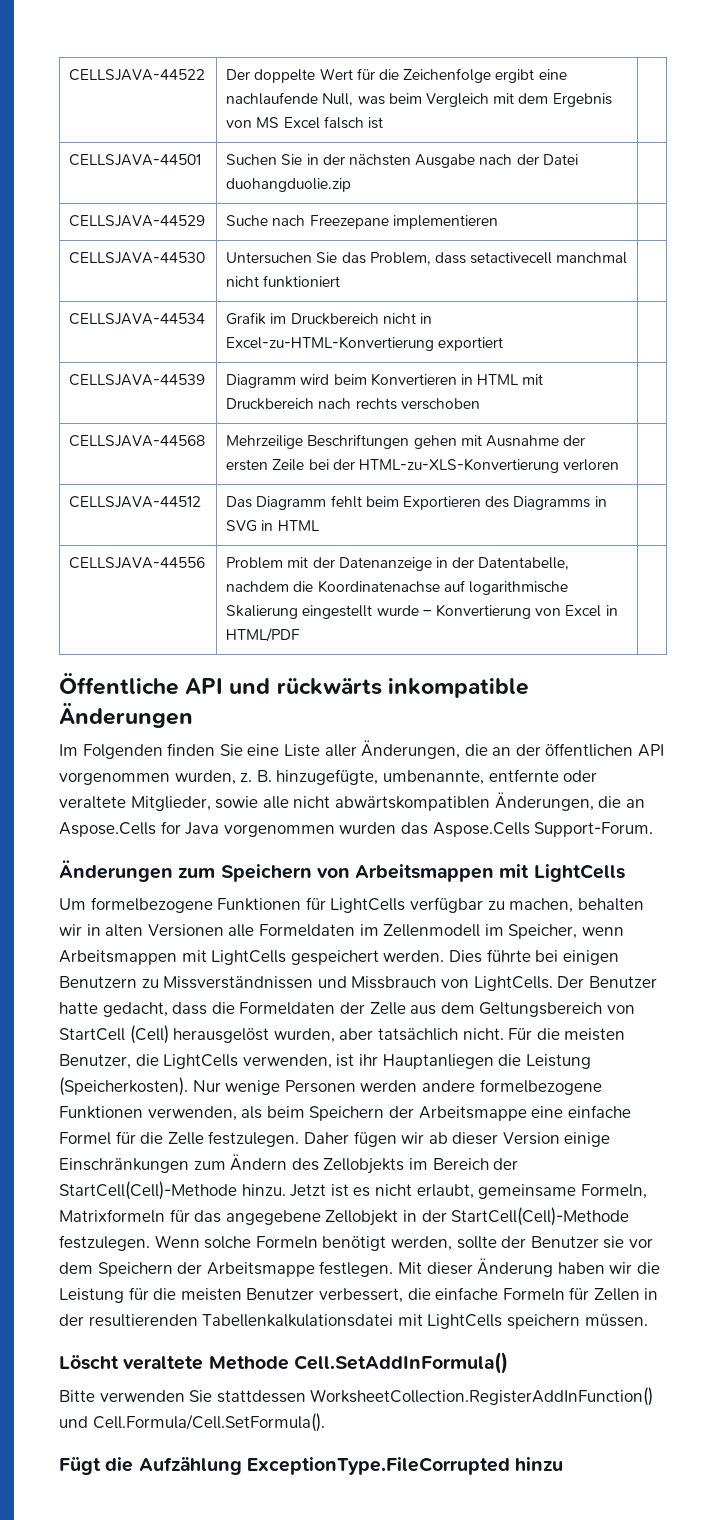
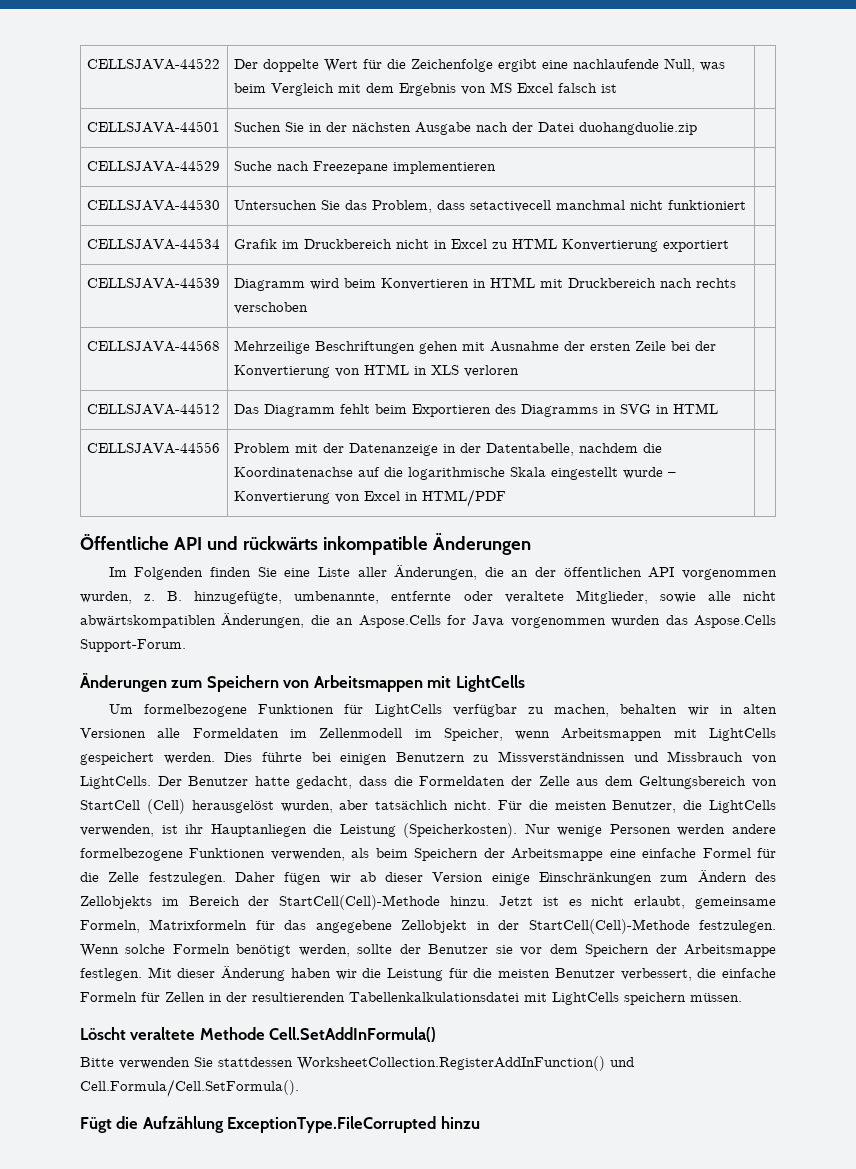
[226,336,435,351] Excel-zu-HTML-Konvertierung -> [450,238,658,252] Excel zu HTML Konvertierung
[358,458,559,473] HTML-zu-XLS-Konvertierung -> [233,364,459,378] Konvertierung von HTML in XLS
[468,581,568,595] [226,605,299,619] logarithmische Skalierung -> [383,467,546,480] die logarithmische Skala

